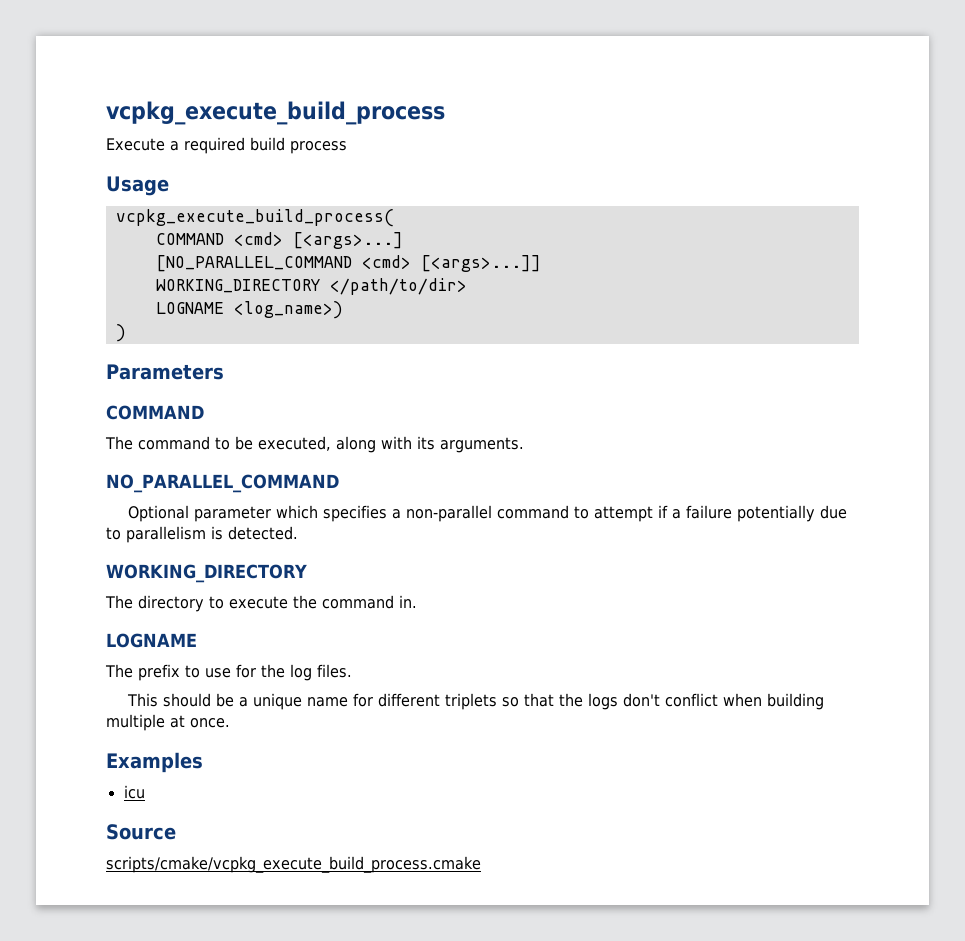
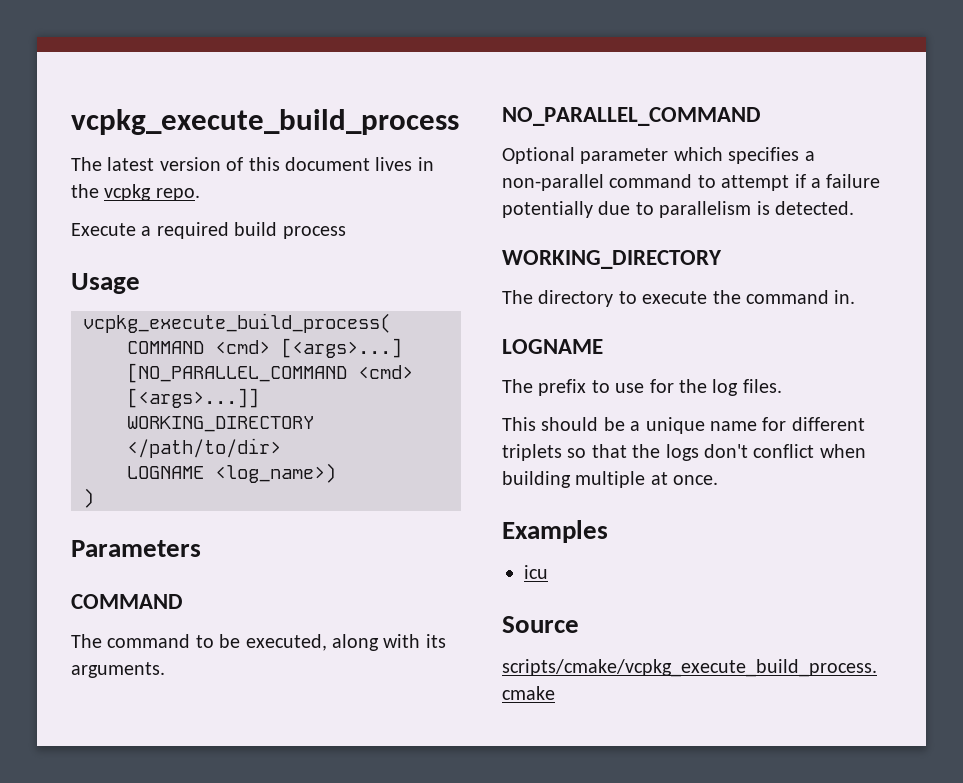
(445, 113) none -> [71,157,434,171] [71,184,200,201] // The latest version of this document lives in the vcpkg repo.

